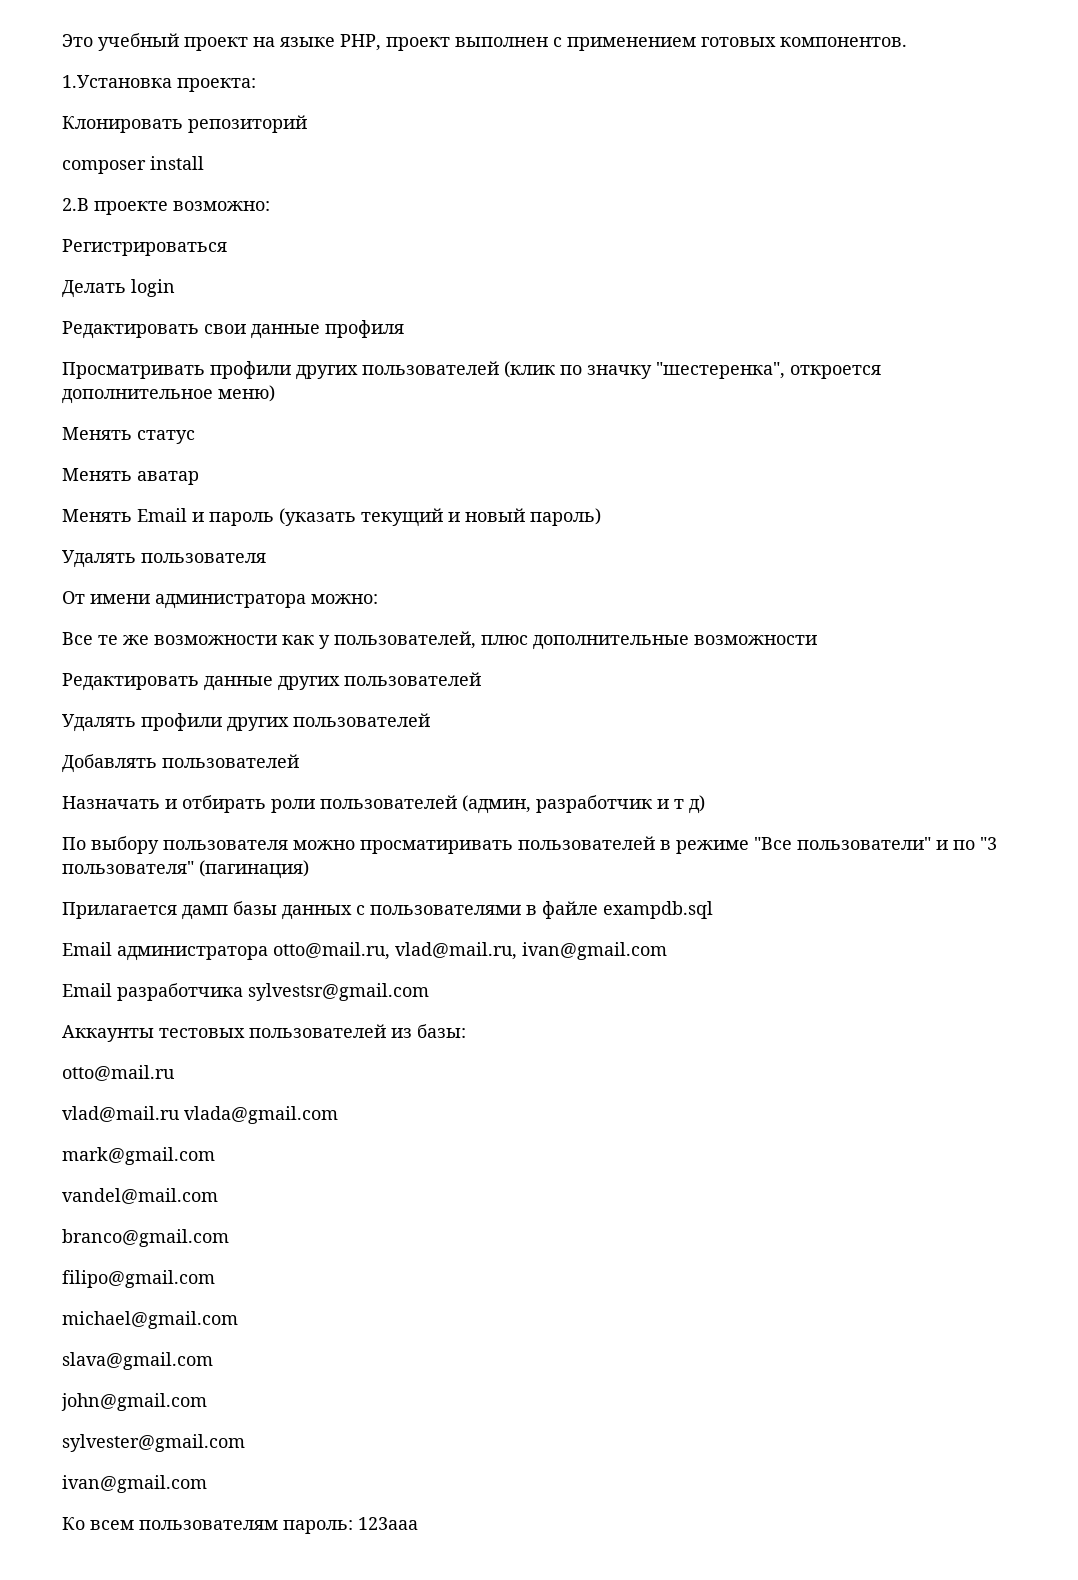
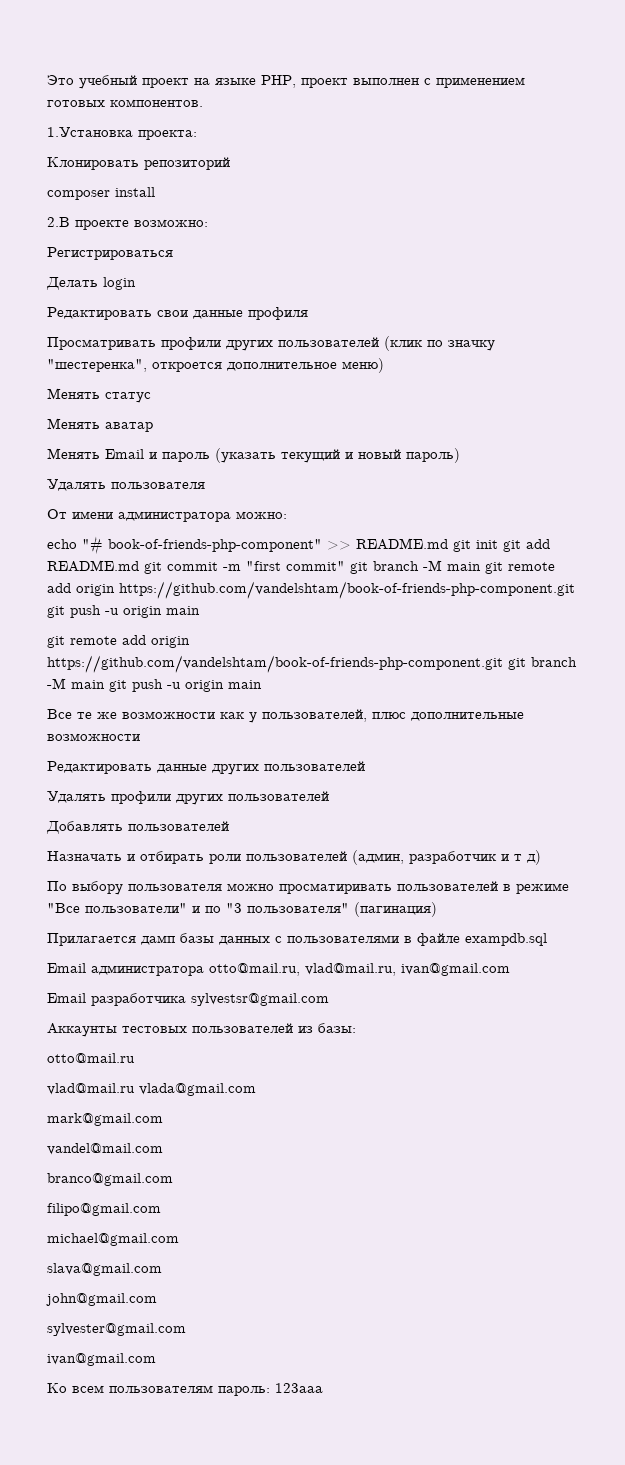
(378, 599) none -> [47,536,550,555] [47,560,555,574] [47,581,575,599] [47,605,200,618] [47,635,190,648] [47,655,577,673] [47,678,262,692] // echo "# book-of-friends-php-component" >> README.md git init git add README.md git commit -m "first commit" git branch -M main git remote add origin https://github.com/vandelshtam/book-of-friends-php-component.git git push -u origin main // git remote add origin https://github.com/vandelshtam/book-of-friends-php-component.git git branch -M main git push -u origin main

